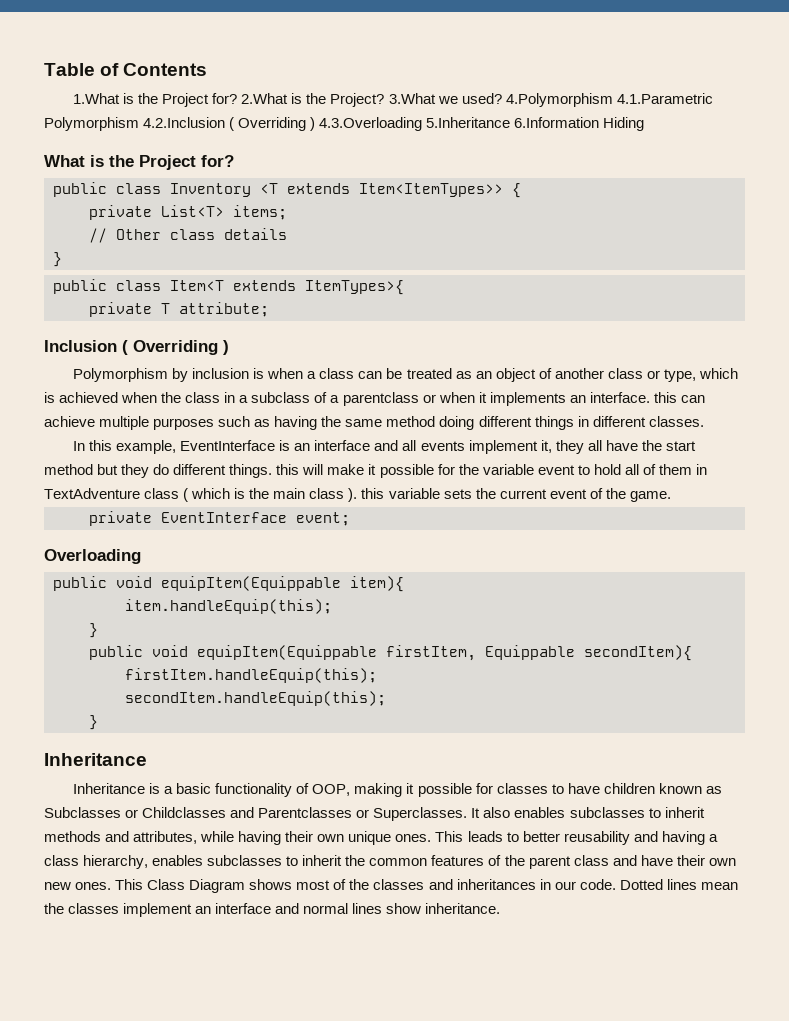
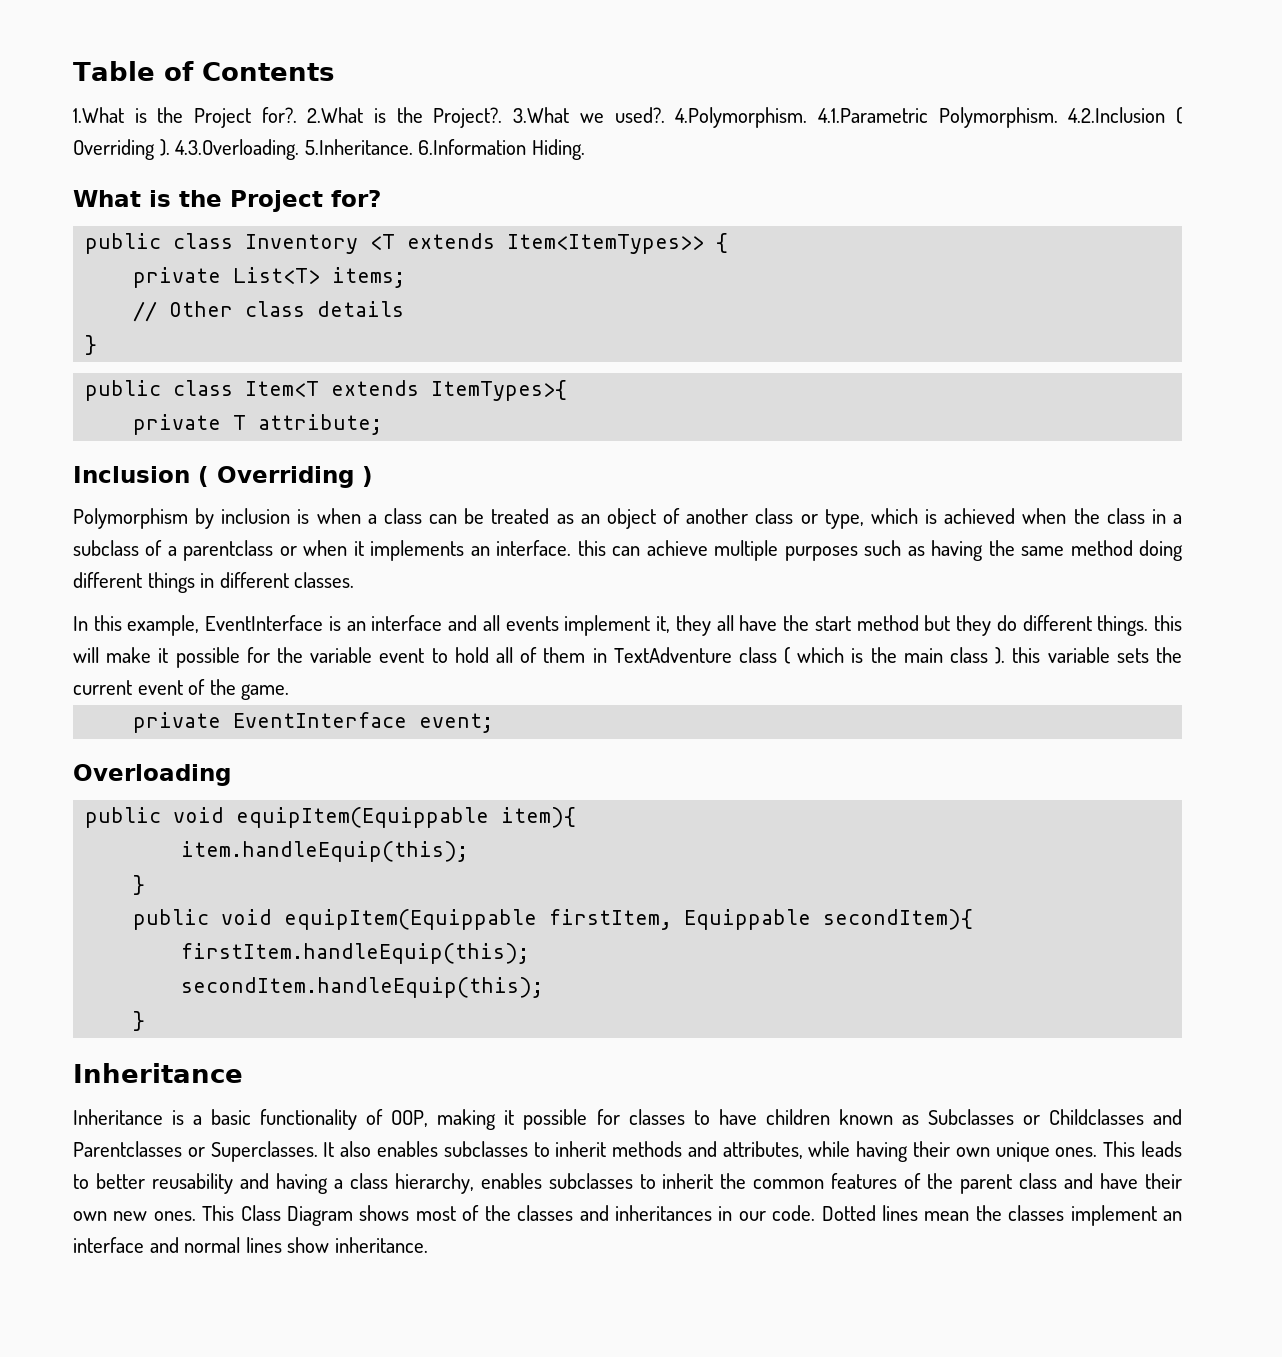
[212,93,238,104] for? -> [261,107,297,123] for?.
[330,93,385,107] Project? -> [433,107,503,128] Project?.
[461,93,713,107] [44,117,645,131] used? 4.Polymorphism 4.1.Parametric Polymorphism 4.2.Inclusion ( Overriding ) 4.3.Overloading 5.Inheritance 6.Information Hiding -> [614,107,1182,128] [73,139,585,160] used?. 4.Polymorphism. 4.1.Parametric Polymorphism. 4.2.Inclusion ( Overriding ). 4.3.Overloading. 5.Inheritance. 6.Information Hiding.

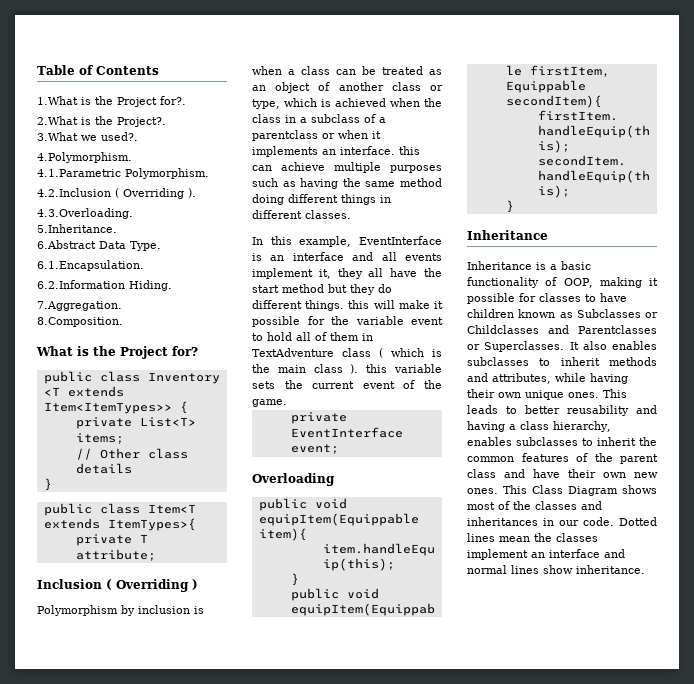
(297, 115) none -> (186, 100) //
(503, 117) none -> (166, 122) //
(665, 115) none -> (138, 136) //
(808, 117) none -> (132, 157) //
(1058, 117) none -> (209, 173) //
(170, 147) none -> (196, 193) //
(300, 149) none -> (133, 213) //
[418,139,527,155] 6.Information -> [37,240,161,251] [37,260,144,271] [37,280,125,289] // 6.Abstract Data Type. // 6.1.Encapsulation. // 6.2.Information
(585, 149) none -> [37,301,122,311] [37,317,123,327] // 7.Aggregation. // 8.Composition.

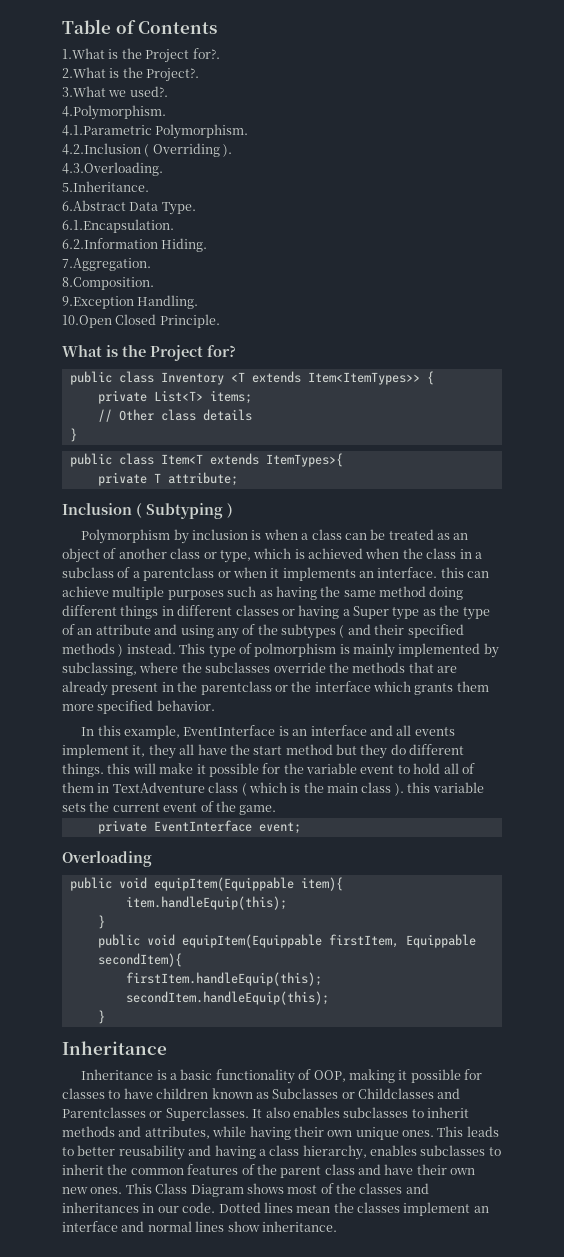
(123, 322) none -> [62,295,199,309] [62,314,220,328] // 9.Exception Handling. // 10.Open Closed Principle.
[116,579,189,592] Overriding -> [146,503,223,519] Subtyping
[305,210,351,219] classes. -> [235,605,490,620] [62,624,464,639] [62,643,499,658] [62,662,457,676] [62,681,489,696] [62,700,215,714] classes or having a Super type as the type of an attribute and using any of the subtypes ( and their specified methods ) instead. This type of polmorphism is mainly implemented by subclassing, where the subclasses override the methods that are already present in the parentclass or the interface which grants them more specified behavior.

